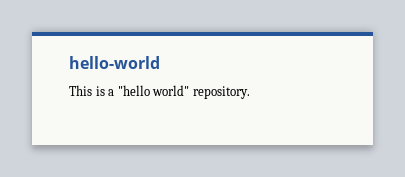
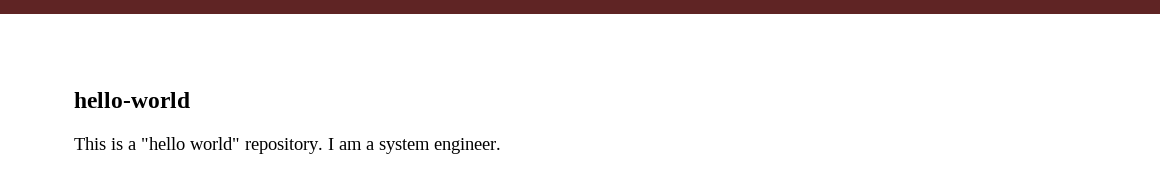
(250, 92) none -> [328,138,501,154] I am a system engineer.

